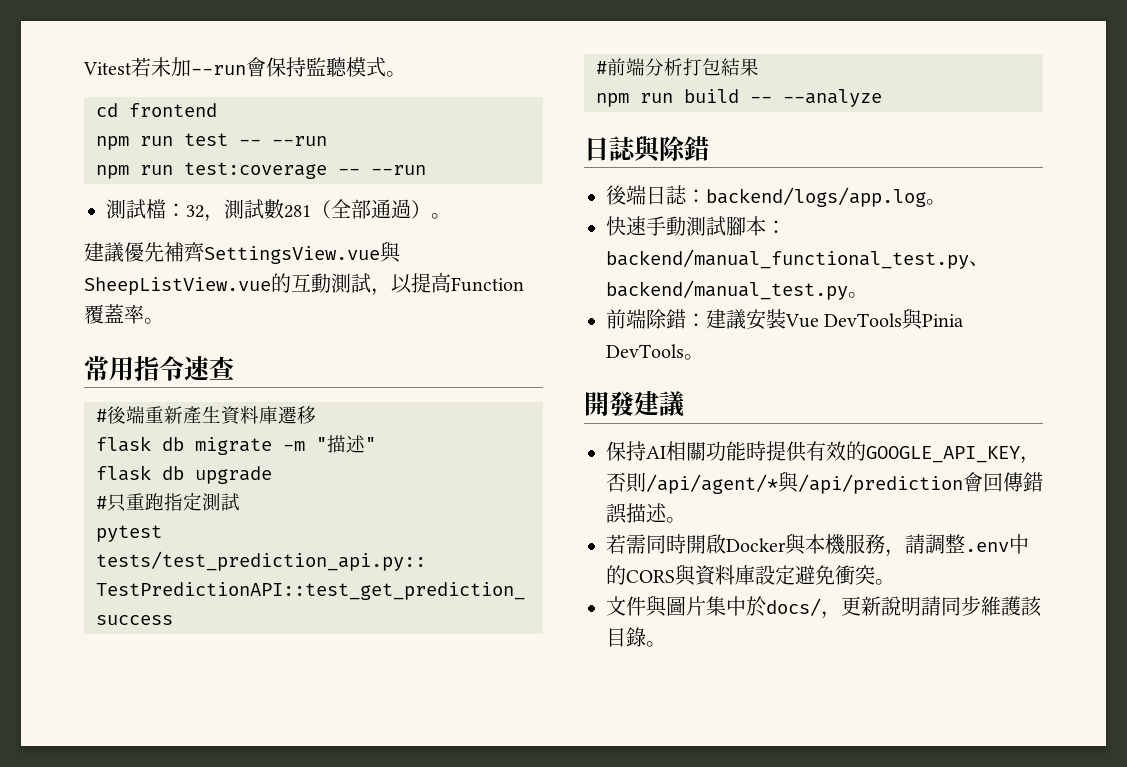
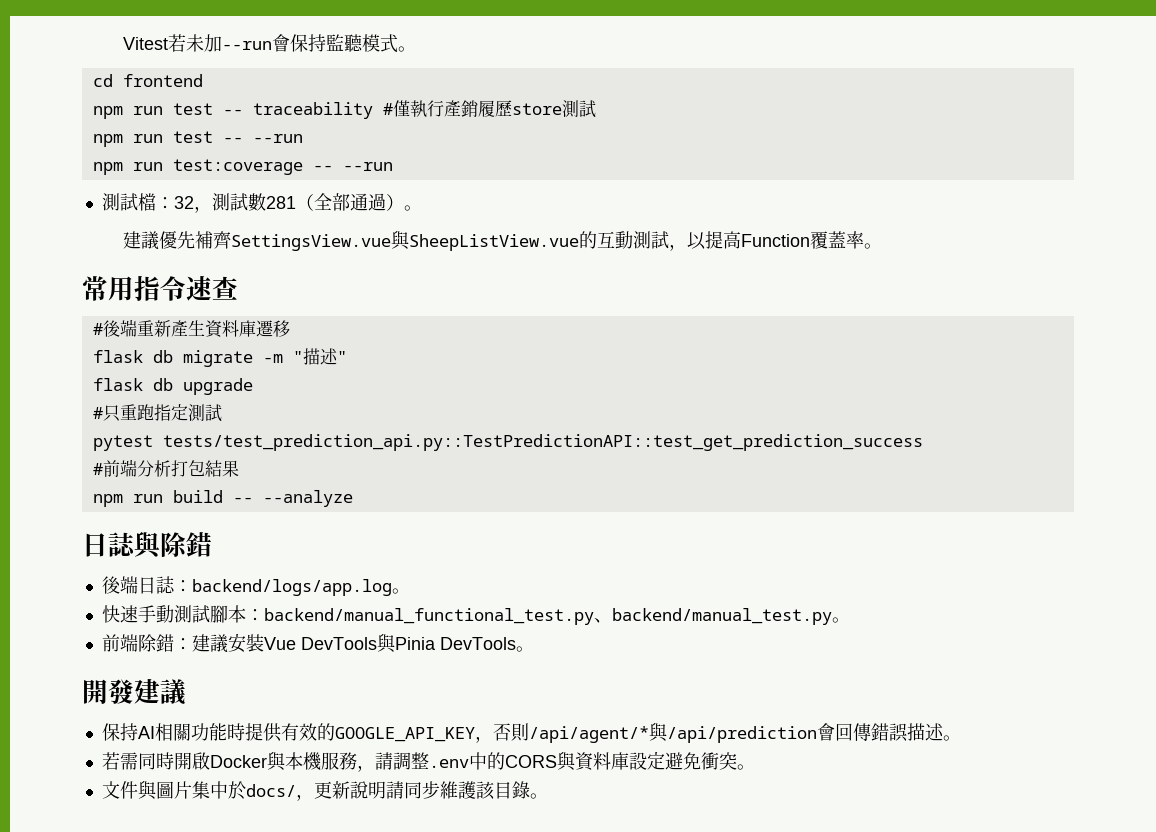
(217, 110) none -> [92,100,596,119] // npm run test -- traceability #僅執行產銷履歷store測試

